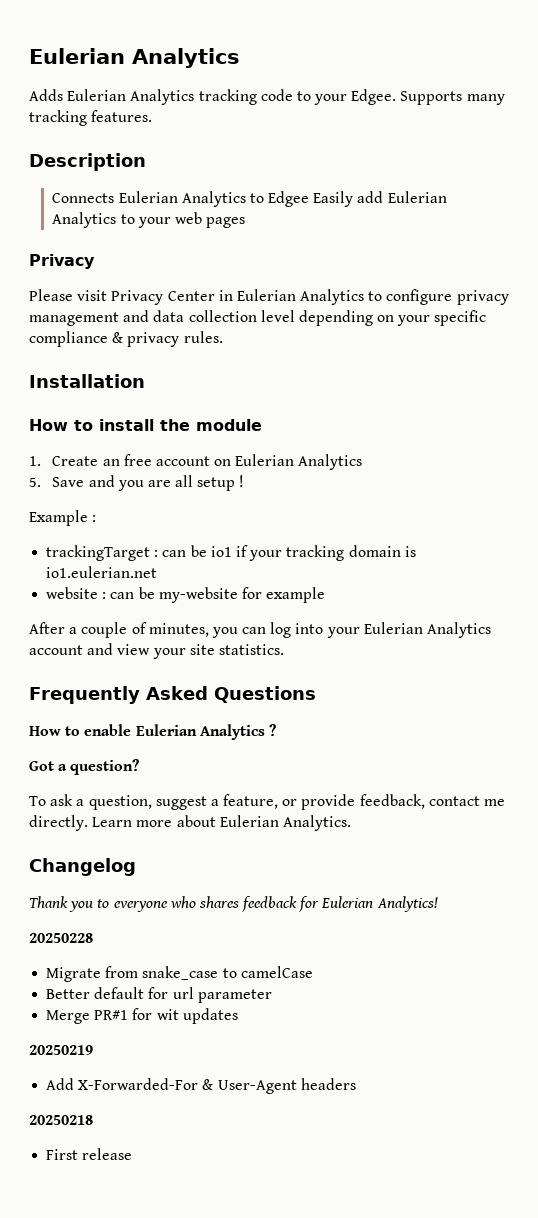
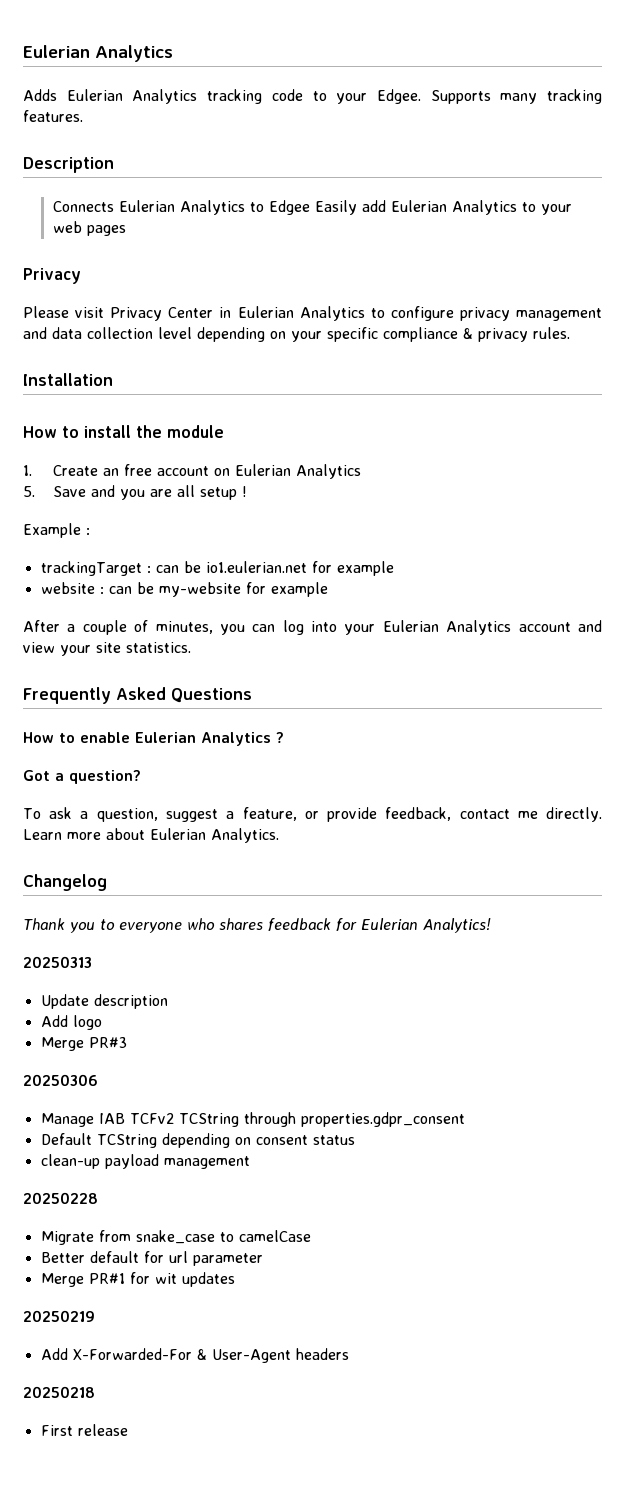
[210,545,416,561] io1 if your tracking domain is -> (201, 567) none
(158, 572) none -> [311,561,394,576] for example
(438, 904) none -> [23,956,92,968] [40,994,168,1009] [40,1015,102,1030] [40,1037,127,1051] [23,1074,98,1086] [40,1112,465,1127] [40,1133,355,1148] [40,1154,250,1169] // 20250313 // Update description // Add logo // Merge PR#3 // 20250306 // Manage IAB TCFv2 TCString through properties.gdpr_consent // Default TCString depending on consent status // clean-up payload management

